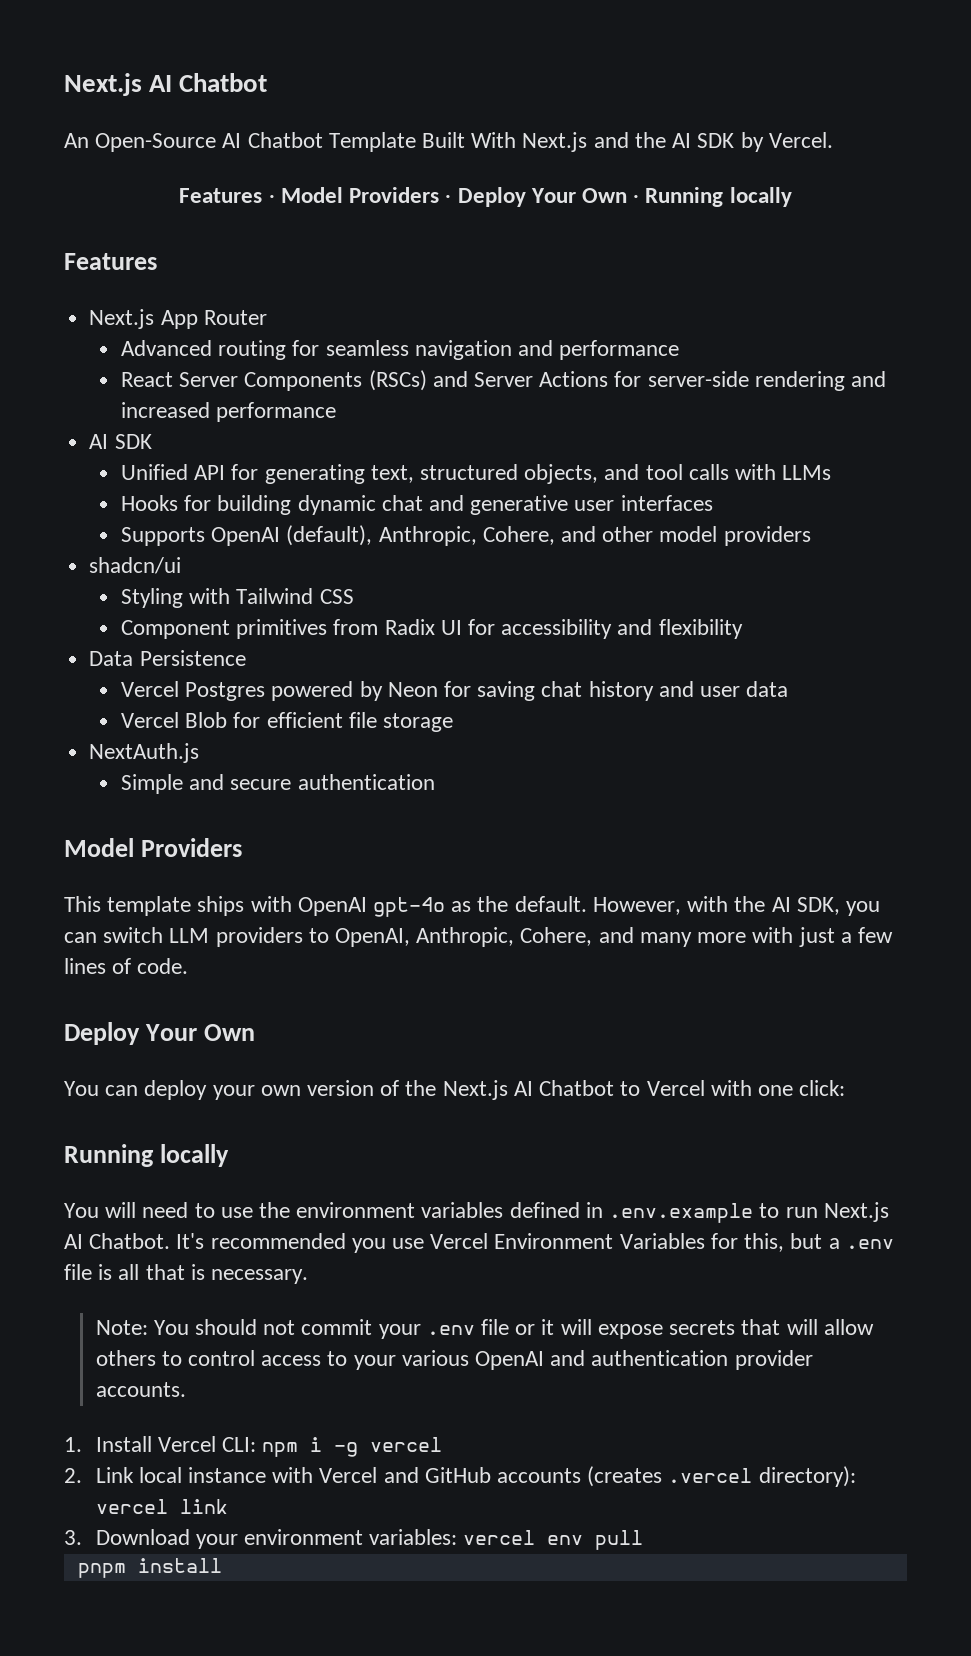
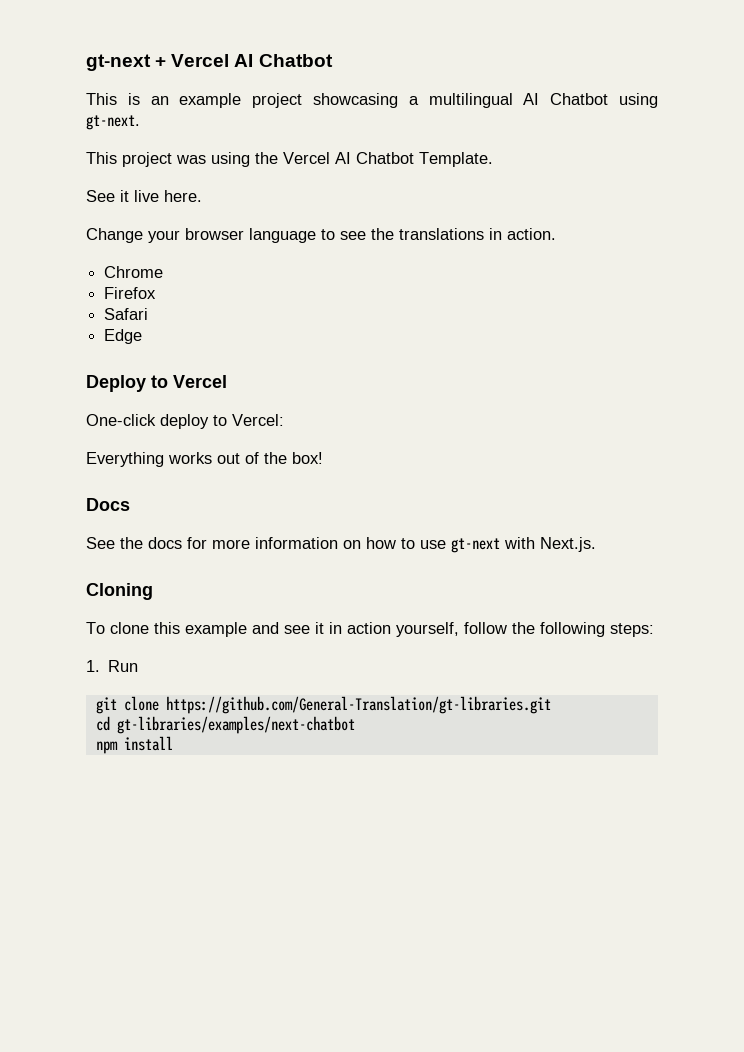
[64,73,142,96] Next.js -> [86,54,230,71] gt-next + Vercel
[64,132,833,152] [179,187,792,207] [64,253,157,270] [89,309,267,329] [120,340,680,360] [120,370,887,391] [120,402,337,422] [89,434,152,449] [120,464,832,484] [120,495,713,515] [120,525,811,546] [89,557,182,574] [120,588,354,608] [120,619,743,639] [89,650,246,666] [120,681,789,701] [120,712,453,732] [89,743,200,763] [120,774,435,794] [64,838,242,857] [64,896,880,917] [64,927,893,947] [64,958,189,974] [64,1022,255,1045] [64,1080,846,1100] [64,1144,229,1167] [64,1202,889,1223] [64,1233,894,1253] [64,1264,309,1284] [95,1319,874,1339] [95,1350,813,1370] [95,1382,186,1397] [64,1436,443,1457] [64,1466,856,1487] [95,1499,228,1514] [64,1529,644,1550] [77,1563,126,1578] An Open-Source AI Chatbot Template Built With Next.js and the AI SDK by Vercel. // Features · Model Providers · Deploy Your Own · Running locally // Features // Next.js App Router // Advanced routing for seamless navigation and performance // React Server Components (RSCs) and Server Actions for server-side rendering and increased performance // AI SDK // Unified API for generating text, structured objects, and tool calls with LLMs // Hooks for building dynamic chat and generative user interfaces // Supports OpenAI (default), Anthropic, Cohere, and other model providers // shadcn/ui // Styling with Tailwind CSS // Component primitives from Radix UI for accessibility and flexibility // Data Persistence // Vercel Postgres powered by Neon for saving chat history and user data // Vercel Blob for efficient file storage // NextAuth.js // Simple and secure authentication // Model Providers // This template ships with OpenAI gpt-4o as the default. However, with the AI SDK, you can switch LLM providers to OpenAI, Anthropic, Cohere, and many more with just a few lines of code. // Deploy Your Own // You can deploy your own version of the Next.js AI Chatbot to Vercel with one click: // Running locally // You will need to use the environment variables defined in .env.example to run Next.js AI Chatbot. It's recommended you use Vercel Environment Variables for this, but a .env file is all that is necessary. // Note: You should not commit your .env file or it will expose secrets that will allow others to control access to your various OpenAI and authentication provider accounts. // 1. Install Vercel CLI: npm i -g vercel // 2. Link local instance with Vercel and GitHub accounts (creates .vercel directory): vercel link // 3. Download your environment variables: vercel env pull // pnpm -> [86,93,658,108] [86,115,140,130] [86,152,493,167] [86,190,202,202] [86,228,556,243] [104,266,164,278] [104,287,157,299] [104,308,149,320] [104,329,143,344] [86,375,227,392] [86,414,284,429] [86,452,323,467] [86,498,130,511] [86,537,596,553] [86,583,153,600] [86,622,654,637] [86,660,139,672] [95,696,551,714] [95,716,355,734] [95,741,118,754] This is an example project showcasing a multilingual AI Chatbot using gt-next. // This project was using the Vercel AI Chatbot Template. // See it live here. // Change your browser language to see the translations in action. // Chrome // Firefox // Safari // Edge // Deploy to Vercel // One-click deploy to Vercel: // Everything works out of the box! // Docs // See the docs for more information on how to use gt-next with Next.js. // Cloning // To clone this example and see it in action yourself, follow the following steps: // 1. Run // git clone https://github.com/General-Translation/gt-libraries.git // cd gt-libraries/examples/next-chatbot // npm

